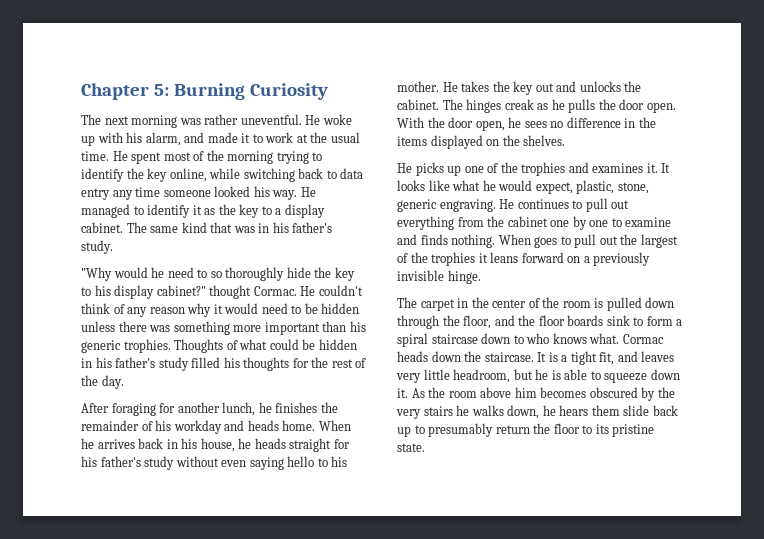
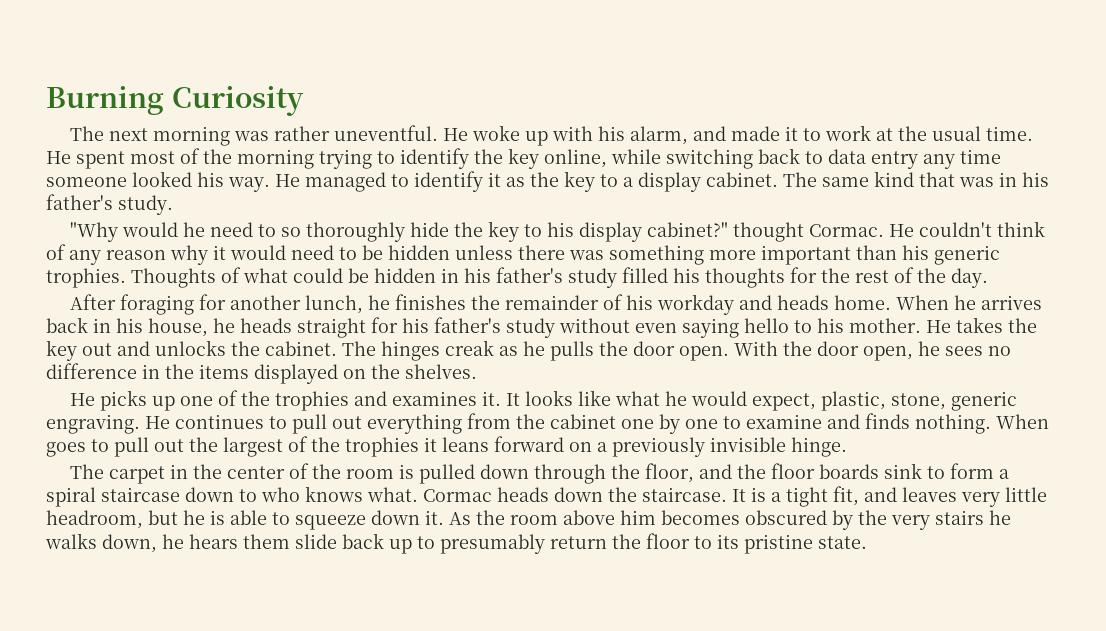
[81,83,169,100] Chapter 5: -> (46, 100) none

